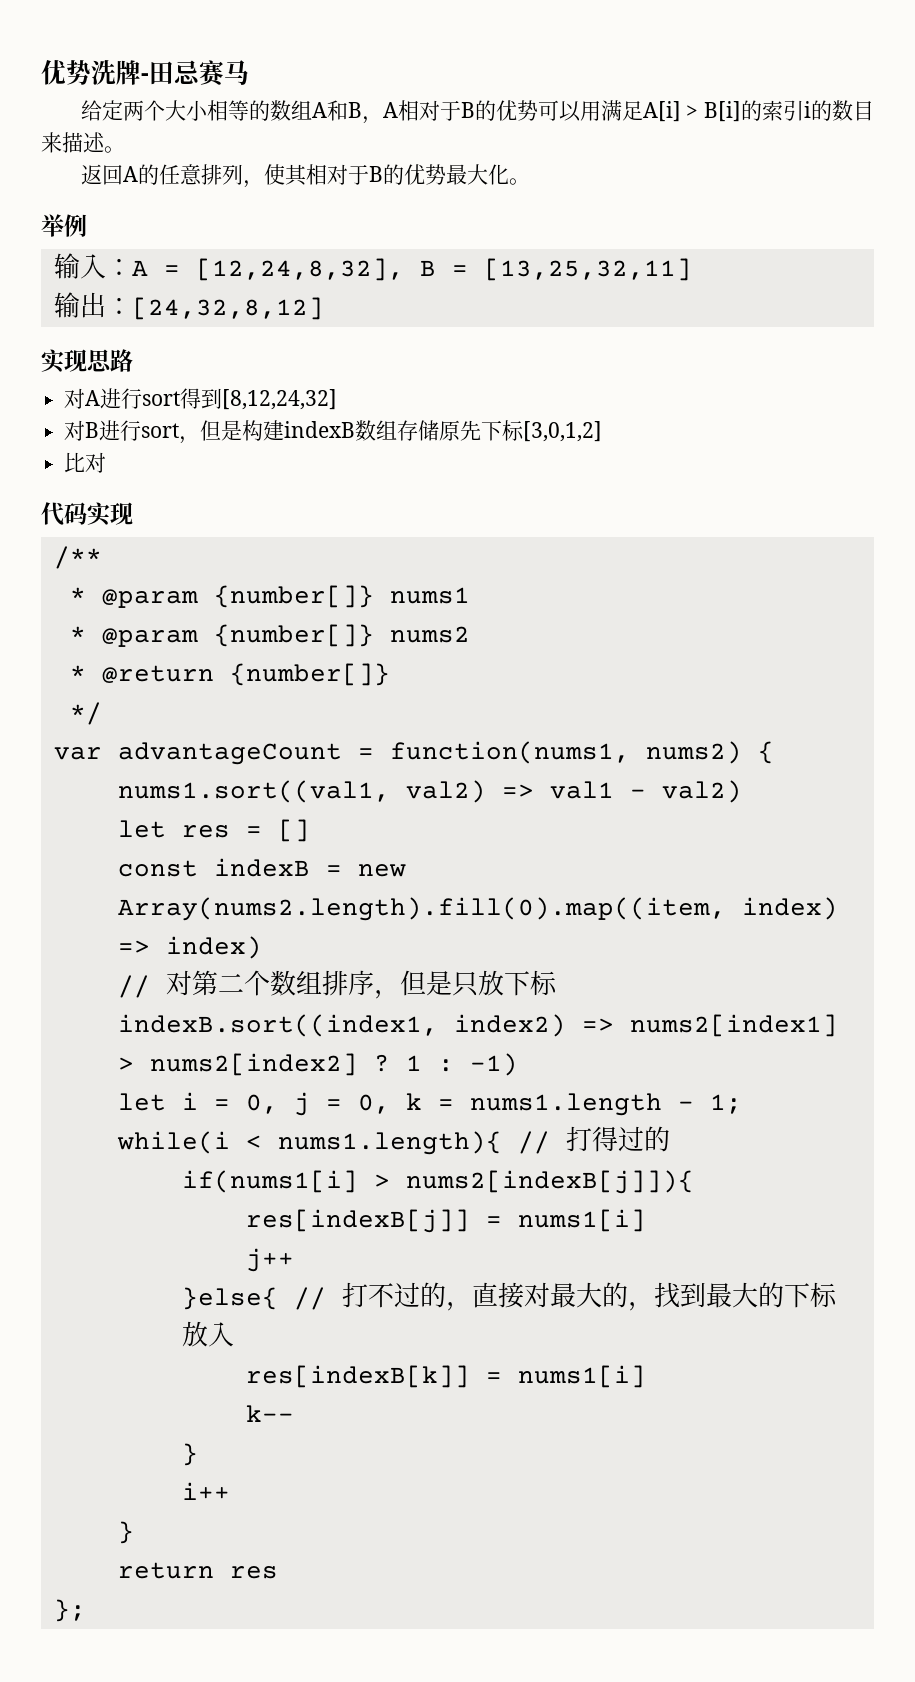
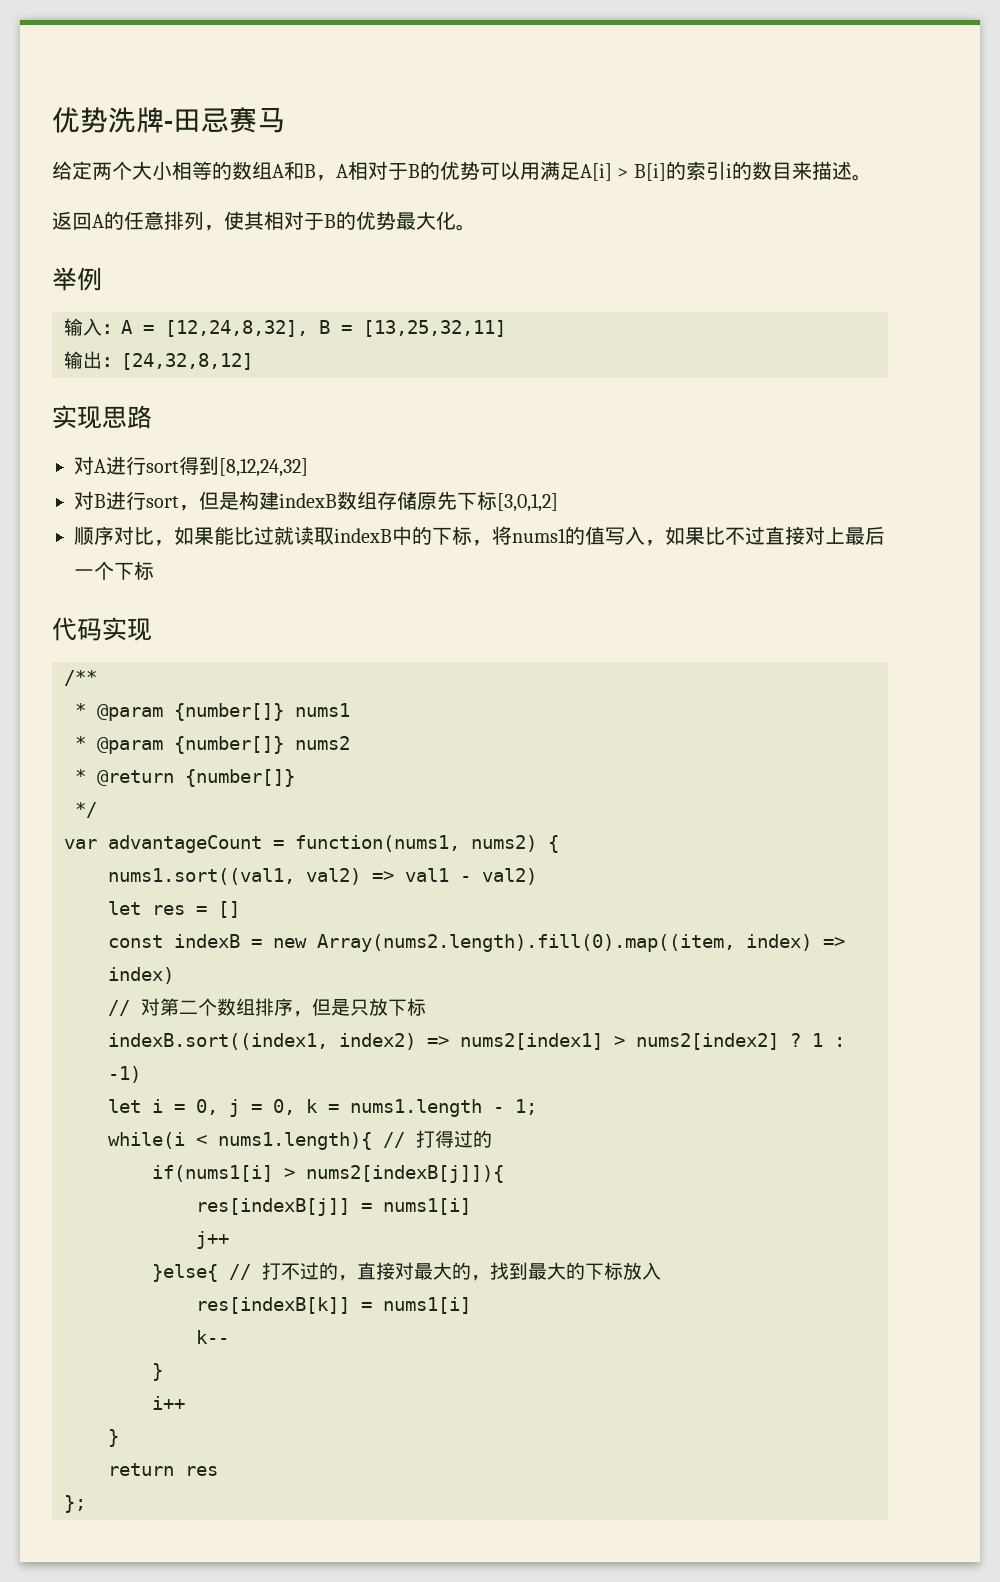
[64,452,107,473] 比对 -> [74,526,885,546] [74,561,154,580] 顺序对比，如果能比过就读取indexB中的下标，将nums1的值写入，如果比不过直接对上最后一个下标

